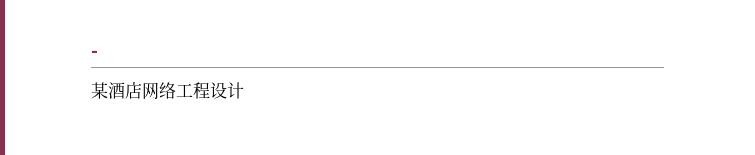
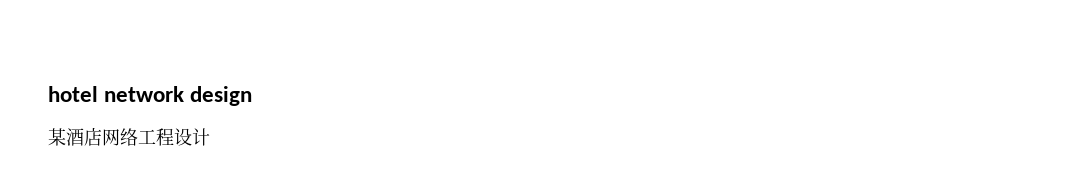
[91,50,98,58] - -> [48,86,253,106] hotel network design

